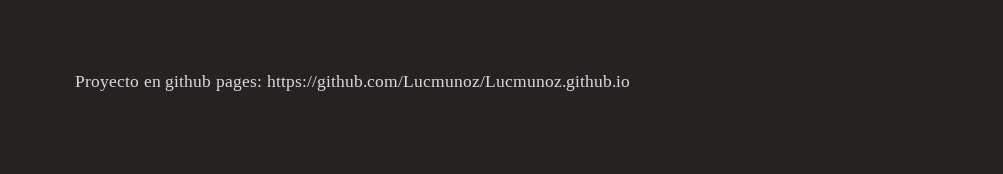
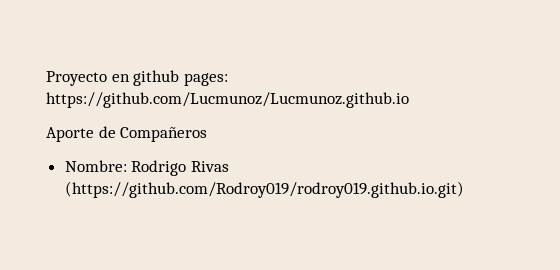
(630, 83) none -> [46,126,208,142] [64,160,229,176] [64,181,464,198] // Aporte de Compañeros // Nombre: Rodrigo Rivas (https://github.com/Rodroy019/rodroy019.github.io.git)

